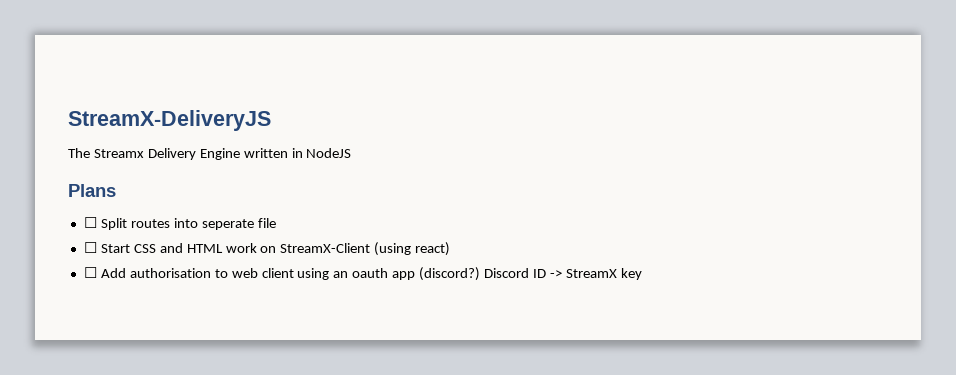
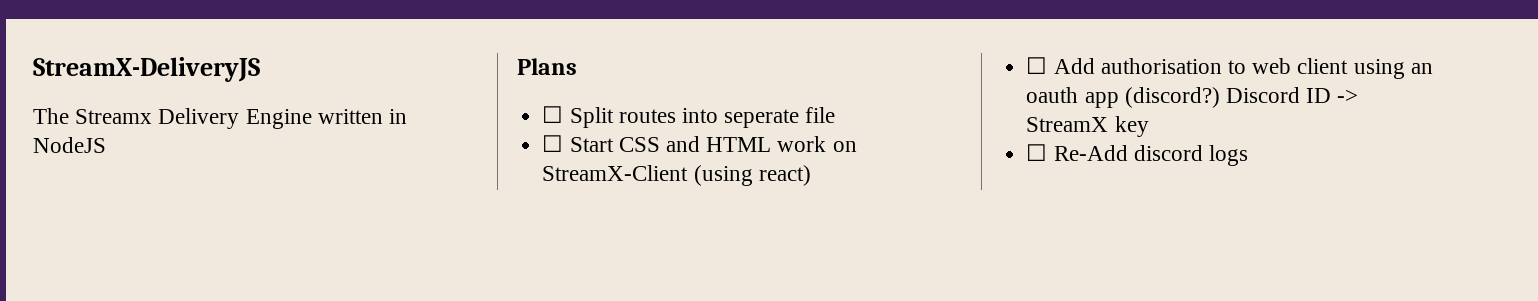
(642, 274) none -> [1026,144,1248,166] // ☐ Re-Add discord logs

